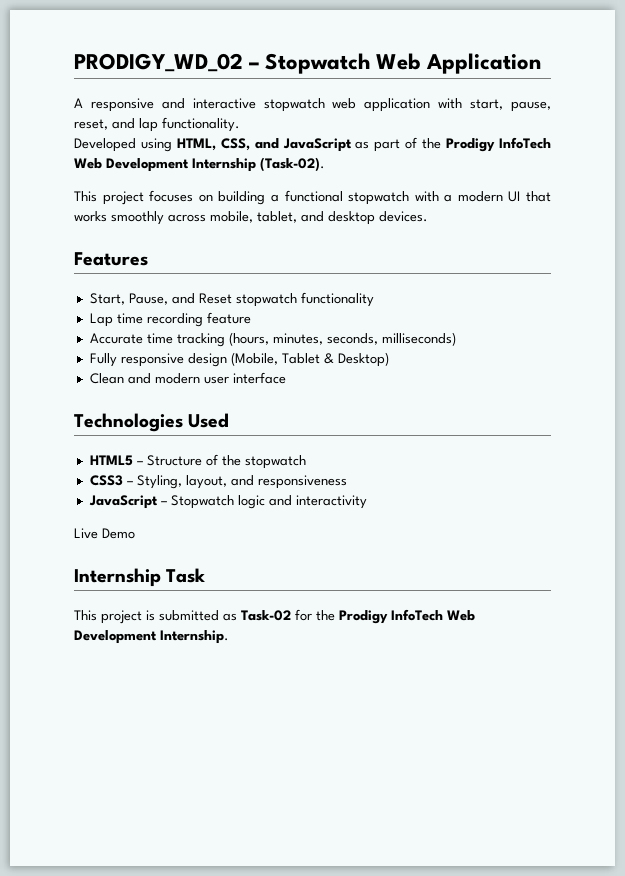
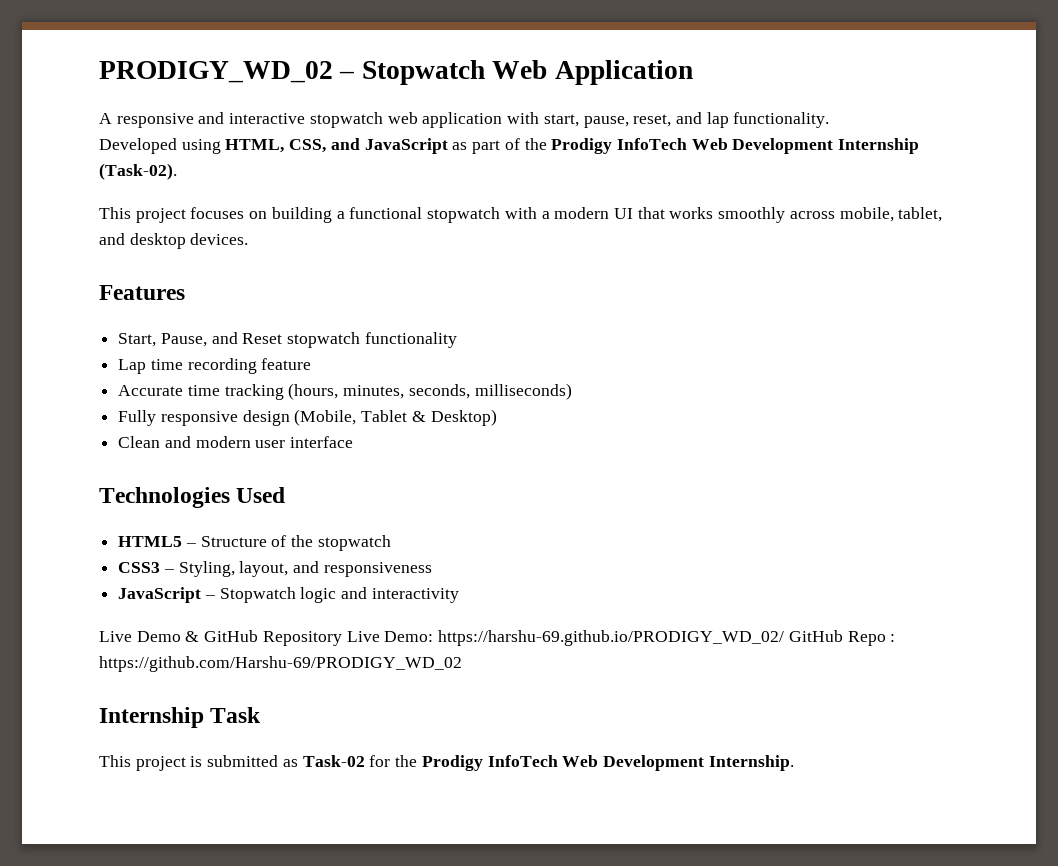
(135, 533) none -> [185,630,896,646] [99,656,462,672] & GitHub Repository Live Demo: https://harshu-69.github.io/PRODIGY_WD_02/ GitHub Repo : https://github.com/Harshu-69/PRODIGY_WD_02

